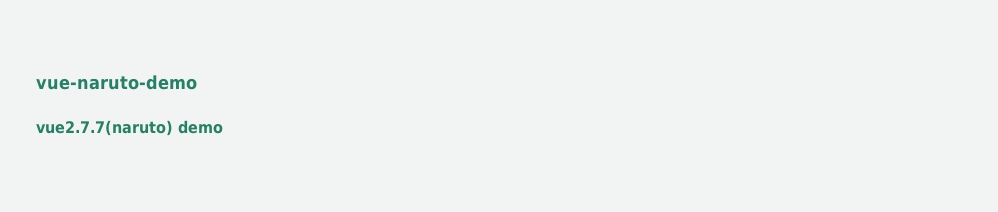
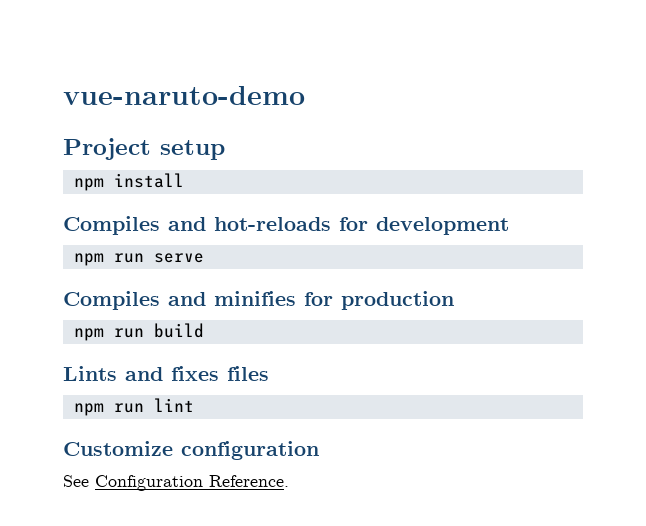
[36,120,223,136] vue2.7.7(naruto) demo -> [63,138,225,160] [73,173,184,191] [63,216,509,235] [73,253,204,266] [63,291,454,310] [73,323,204,341] [63,366,269,381] [73,398,194,416] [63,441,319,460] [63,475,289,491] Project setup // npm install // Compiles and hot-reloads for development // npm run serve // Compiles and minifies for production // npm run build // Lints and fixes files // npm run lint // Customize configuration // See Configuration Reference.

